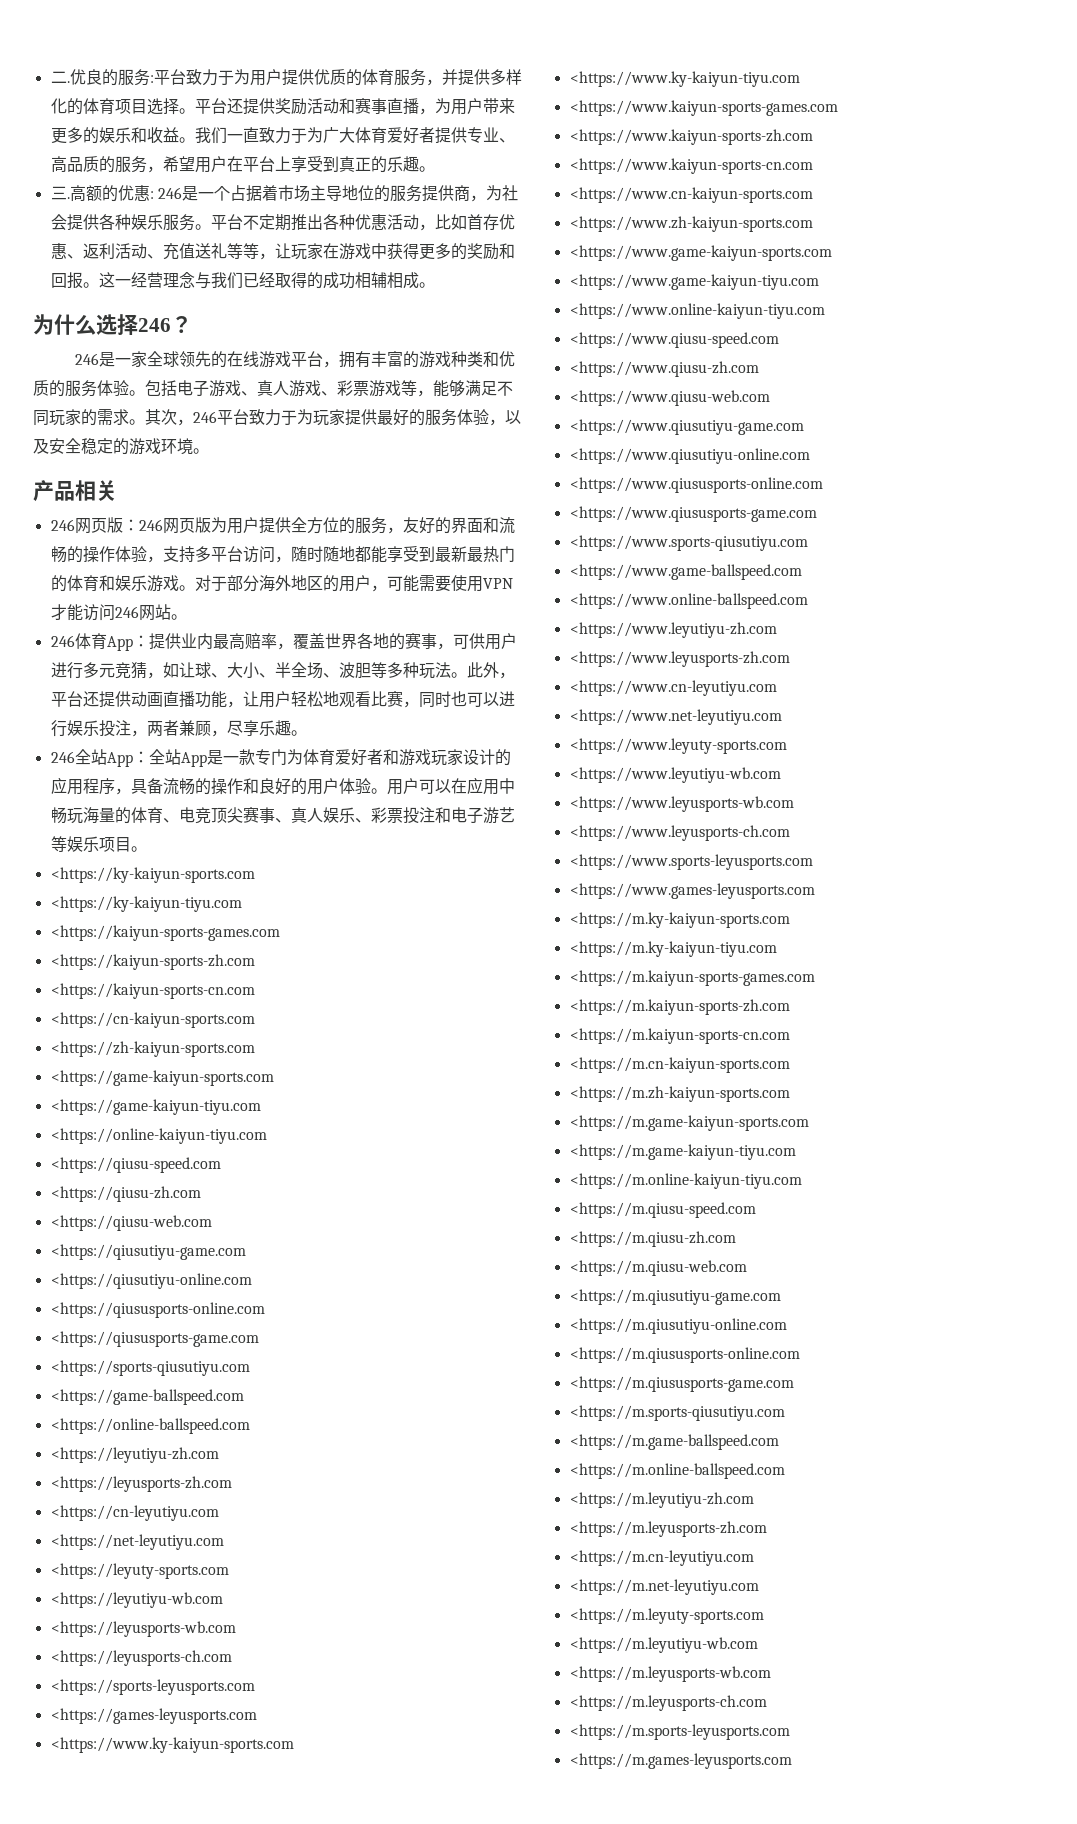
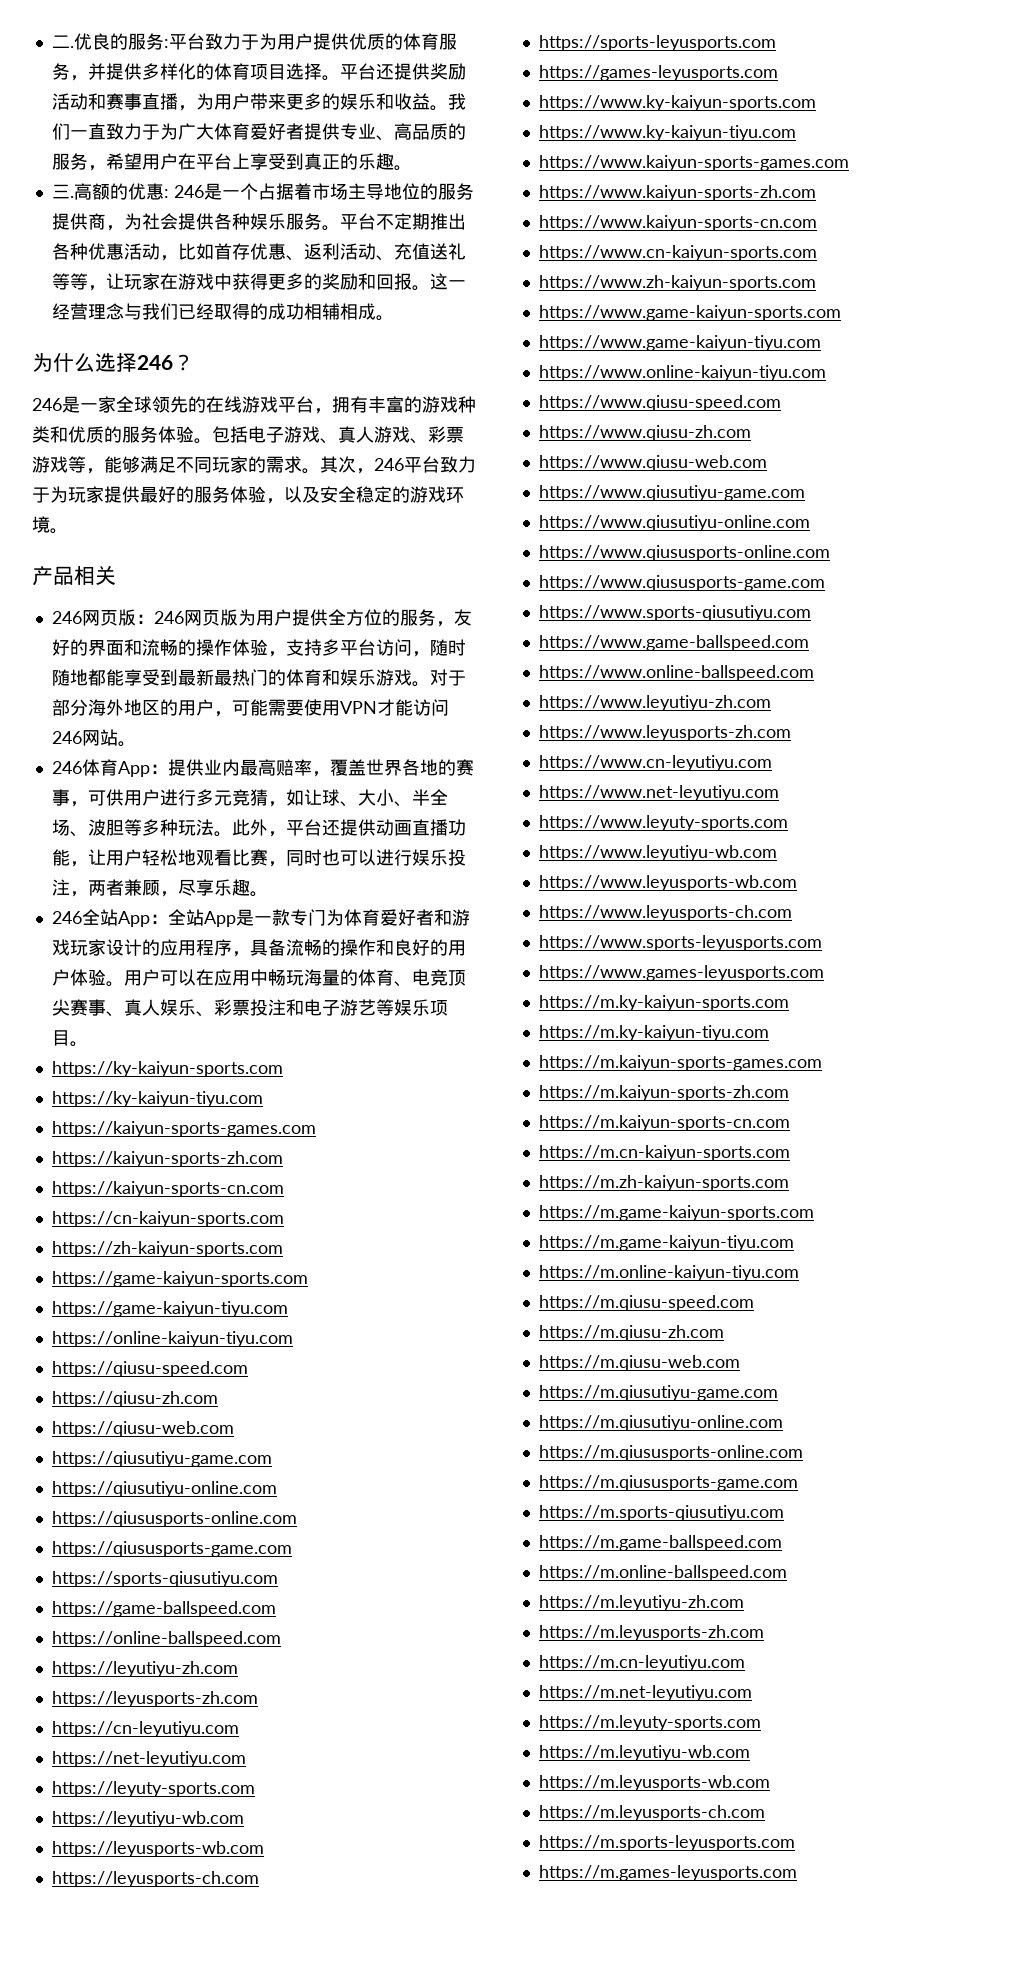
[50,867,255,883] [50,896,242,912] [50,925,280,941] [50,954,255,970] [50,983,255,999] [50,1012,255,1028] [50,1041,255,1057] [50,1070,274,1086] [50,1099,261,1115] [50,1128,267,1144] [50,1157,221,1173] [50,1186,201,1202] [50,1215,212,1231] [50,1244,246,1260] [50,1273,252,1289] [50,1302,265,1318] [50,1331,259,1347] [50,1360,250,1376] [50,1389,244,1405] [50,1418,250,1434] [50,1447,219,1463] [50,1476,232,1492] [50,1505,219,1521] [50,1534,224,1550] [50,1563,229,1579] [50,1592,223,1608] [50,1621,236,1637] [50,1650,232,1666] [50,1679,255,1695] [50,1708,257,1724] [50,1737,294,1753] [569,71,800,87] [569,100,838,116] [569,129,813,145] [569,158,813,174] [569,187,813,203] [569,216,813,232] [569,245,832,261] [569,274,819,290] [569,303,825,319] [569,332,779,348] [569,361,759,377] [569,390,770,406] [569,419,804,435] [569,448,810,464] [569,477,823,493] [569,506,817,522] [569,535,808,551] [569,564,802,580] [569,593,808,609] [569,622,777,638] [569,651,790,667] [569,680,777,696] [569,709,782,725] [569,738,787,754] [569,767,781,783] [569,796,794,812] [569,825,790,841] [569,854,813,870] [569,883,815,899] [569,912,790,928] [569,941,777,957] [569,970,815,986] [569,999,790,1015] [569,1028,790,1044] [569,1057,790,1073] [569,1086,790,1102] [569,1115,809,1131] [569,1144,796,1160] [569,1173,802,1189] [569,1202,756,1218] [569,1231,736,1247] [569,1260,747,1276] [569,1289,781,1305] [569,1318,787,1334] [569,1347,800,1363] [569,1376,794,1392] [569,1405,785,1421] [569,1434,779,1450] [569,1463,785,1479] [569,1492,754,1508] [569,1521,767,1537] [569,1550,754,1566] [569,1579,759,1595] [569,1608,764,1624] [569,1637,758,1653] [569,1666,771,1682] [569,1695,767,1711] [569,1724,790,1740] [569,1753,792,1769] <https://ky-kaiyun-sports.com // <https://ky-kaiyun-tiyu.com // <https://kaiyun-sports-games.com // <https://kaiyun-sports-zh.com // <https://kaiyun-sports-cn.com // <https://cn-kaiyun-sports.com // <https://zh-kaiyun-sports.com // <https://game-kaiyun-sports.com // <https://game-kaiyun-tiyu.com // <https://online-kaiyun-tiyu.com // <https://qiusu-speed.com // <https://qiusu-zh.com // <https://qiusu-web.com // <https://qiusutiyu-game.com // <https://qiusutiyu-online.com // <https://qiususports-online.com // <https://qiususports-game.com // <https://sports-qiusutiyu.com // <https://game-ballspeed.com // <https://online-ballspeed.com // <https://leyutiyu-zh.com // <https://leyusports-zh.com // <https://cn-leyutiyu.com // <https://net-leyutiyu.com // <https://leyuty-sports.com // <https://leyutiyu-wb.com // <https://leyusports-wb.com // <https://leyusports-ch.com // <https://sports-leyusports.com // <https://games-leyusports.com // <https://www.ky-kaiyun-sports.com // <https://www.ky-kaiyun-tiyu.com // <https://www.kaiyun-sports-games.com // <https://www.kaiyun-sports-zh.com // <https://www.kaiyun-sports-cn.com // <https://www.cn-kaiyun-sports.com // <https://www.zh-kaiyun-sports.com // <https://www.game-kaiyun-sports.com // <https://www.game-kaiyun-tiyu.com // <https://www.online-kaiyun-tiyu.com // <https://www.qiusu-speed.com // <https://www.qiusu-zh.com // <https://www.qiusu-web.com // <https://www.qiusutiyu-game.com // <https://www.qiusutiyu-online.com // <https://www.qiususports-online.com // <https://www.qiususports-game.com // <https://www.sports-qiusutiyu.com // <https://www.game-ballspeed.com // <https://www.online-ballspeed.com // <https://www.leyutiyu-zh.com // <https://www.leyusports-zh.com // <https://www.cn-leyutiyu.com // <https://www.net-leyutiyu.com // <https://www.leyuty-sports.com // <https://www.leyutiyu-wb.com // <https://www.leyusports-wb.com // <https://www.leyusports-ch.com // <https://www.sports-leyusports.com // <https://www.games-leyusports.com // <https://m.ky-kaiyun-sports.com // <https://m.ky-kaiyun-tiyu.com // <https://m.kaiyun-sports-games.com // <https://m.kaiyun-sports-zh.com // <https://m.kaiyun-sports-cn.com // <https://m.cn-kaiyun-sports.com // <https://m.zh-kaiyun-sports.com // <https://m.game-kaiyun-sports.com // <https://m.game-kaiyun-tiyu.com // <https://m.online-kaiyun-tiyu.com // <https://m.qiusu-speed.com // <https://m.qiusu-zh.com // <https://m.qiusu-web.com // <https://m.qiusutiyu-game.com // <https://m.qiusutiyu-online.com // <https://m.qiususports-online.com // <https://m.qiususports-game.com // <https://m.sports-qiusutiyu.com // <https://m.game-ballspeed.com // <https://m.online-ballspeed.com // <https://m.leyutiyu-zh.com // <https://m.leyusports-zh.com // <https://m.cn-leyutiyu.com // <https://m.net-leyutiyu.com // <https://m.leyuty-sports.com // <https://m.leyutiyu-wb.com // <https://m.leyusports-wb.com // <https://m.leyusports-ch.com // <https://m.sports-leyusports.com // <https://m.games-leyusports.com -> [51,1061,283,1077] [51,1091,263,1107] [51,1121,316,1137] [51,1151,283,1167] [51,1181,284,1197] [51,1211,284,1227] [51,1241,283,1257] [51,1271,308,1287] [51,1301,288,1317] [51,1331,293,1347] [51,1361,248,1377] [51,1391,218,1407] [51,1421,234,1437] [51,1451,272,1467] [51,1481,277,1497] [51,1511,297,1527] [51,1541,292,1557] [51,1571,278,1587] [51,1601,276,1617] [51,1631,281,1647] [51,1661,238,1677] [51,1691,258,1707] [51,1721,239,1737] [51,1751,246,1767] [51,1781,255,1797] [51,1811,244,1827] [51,1841,264,1857] [51,1871,259,1887] [538,35,776,51] [538,65,778,81] [538,95,816,111] [538,125,796,141] [538,155,849,171] [538,185,816,201] [538,215,817,231] [538,245,817,261] [538,275,816,291] [538,305,841,321] [538,335,821,351] [538,365,826,381] [538,395,781,411] [538,425,751,441] [538,455,767,471] [538,485,805,501] [538,515,810,531] [538,545,830,561] [538,575,825,591] [538,605,811,621] [538,635,809,651] [538,665,814,681] [538,695,771,711] [538,725,791,741] [538,755,772,771] [538,785,779,801] [538,815,788,831] [538,845,777,861] [538,875,797,891] [538,905,792,921] [538,935,822,951] [538,965,824,981] [538,995,789,1011] [538,1025,769,1041] [538,1055,822,1071] [538,1085,789,1101] [538,1115,790,1131] [538,1145,790,1161] [538,1175,789,1191] [538,1205,814,1221] [538,1235,794,1251] [538,1265,799,1281] [538,1295,754,1311] [538,1325,724,1341] [538,1355,740,1371] [538,1385,778,1401] [538,1415,783,1431] [538,1445,803,1461] [538,1475,798,1491] [538,1505,784,1521] [538,1535,782,1551] [538,1565,787,1581] [538,1595,744,1611] [538,1625,764,1641] [538,1655,745,1671] [538,1685,752,1701] [538,1715,761,1731] [538,1745,750,1761] [538,1775,770,1791] [538,1805,765,1821] [538,1835,795,1851] [538,1865,797,1881] https://ky-kaiyun-sports.com // https://ky-kaiyun-tiyu.com // https://kaiyun-sports-games.com // https://kaiyun-sports-zh.com // https://kaiyun-sports-cn.com // https://cn-kaiyun-sports.com // https://zh-kaiyun-sports.com // https://game-kaiyun-sports.com // https://game-kaiyun-tiyu.com // https://online-kaiyun-tiyu.com // https://qiusu-speed.com // https://qiusu-zh.com // https://qiusu-web.com // https://qiusutiyu-game.com // https://qiusutiyu-online.com // https://qiususports-online.com // https://qiususports-game.com // https://sports-qiusutiyu.com // https://game-ballspeed.com // https://online-ballspeed.com // https://leyutiyu-zh.com // https://leyusports-zh.com // https://cn-leyutiyu.com // https://net-leyutiyu.com // https://leyuty-sports.com // https://leyutiyu-wb.com // https://leyusports-wb.com // https://leyusports-ch.com // https://sports-leyusports.com // https://games-leyusports.com // https://www.ky-kaiyun-sports.com // https://www.ky-kaiyun-tiyu.com // https://www.kaiyun-sports-games.com // https://www.kaiyun-sports-zh.com // https://www.kaiyun-sports-cn.com // https://www.cn-kaiyun-sports.com // https://www.zh-kaiyun-sports.com // https://www.game-kaiyun-sports.com // https://www.game-kaiyun-tiyu.com // https://www.online-kaiyun-tiyu.com // https://www.qiusu-speed.com // https://www.qiusu-zh.com // https://www.qiusu-web.com // https://www.qiusutiyu-game.com // https://www.qiusutiyu-online.com // https://www.qiususports-online.com // https://www.qiususports-game.com // https://www.sports-qiusutiyu.com // https://www.game-ballspeed.com // https://www.online-ballspeed.com // https://www.leyutiyu-zh.com // https://www.leyusports-zh.com // https://www.cn-leyutiyu.com // https://www.net-leyutiyu.com // https://www.leyuty-sports.com // https://www.leyutiyu-wb.com // https://www.leyusports-wb.com // https://www.leyusports-ch.com // https://www.sports-leyusports.com // https://www.games-leyusports.com // https://m.ky-kaiyun-sports.com // https://m.ky-kaiyun-tiyu.com // https://m.kaiyun-sports-games.com // https://m.kaiyun-sports-zh.com // https://m.kaiyun-sports-cn.com // https://m.cn-kaiyun-sports.com // https://m.zh-kaiyun-sports.com // https://m.game-kaiyun-sports.com // https://m.game-kaiyun-tiyu.com // https://m.online-kaiyun-tiyu.com // https://m.qiusu-speed.com // https://m.qiusu-zh.com // https://m.qiusu-web.com // https://m.qiusutiyu-game.com // https://m.qiusutiyu-online.com // https://m.qiususports-online.com // https://m.qiususports-game.com // https://m.sports-qiusutiyu.com // https://m.game-ballspeed.com // https://m.online-ballspeed.com // https://m.leyutiyu-zh.com // https://m.leyusports-zh.com // https://m.cn-leyutiyu.com // https://m.net-leyutiyu.com // https://m.leyuty-sports.com // https://m.leyutiyu-wb.com // https://m.leyusports-wb.com // https://m.leyusports-ch.com // https://m.sports-leyusports.com // https://m.games-leyusports.com

